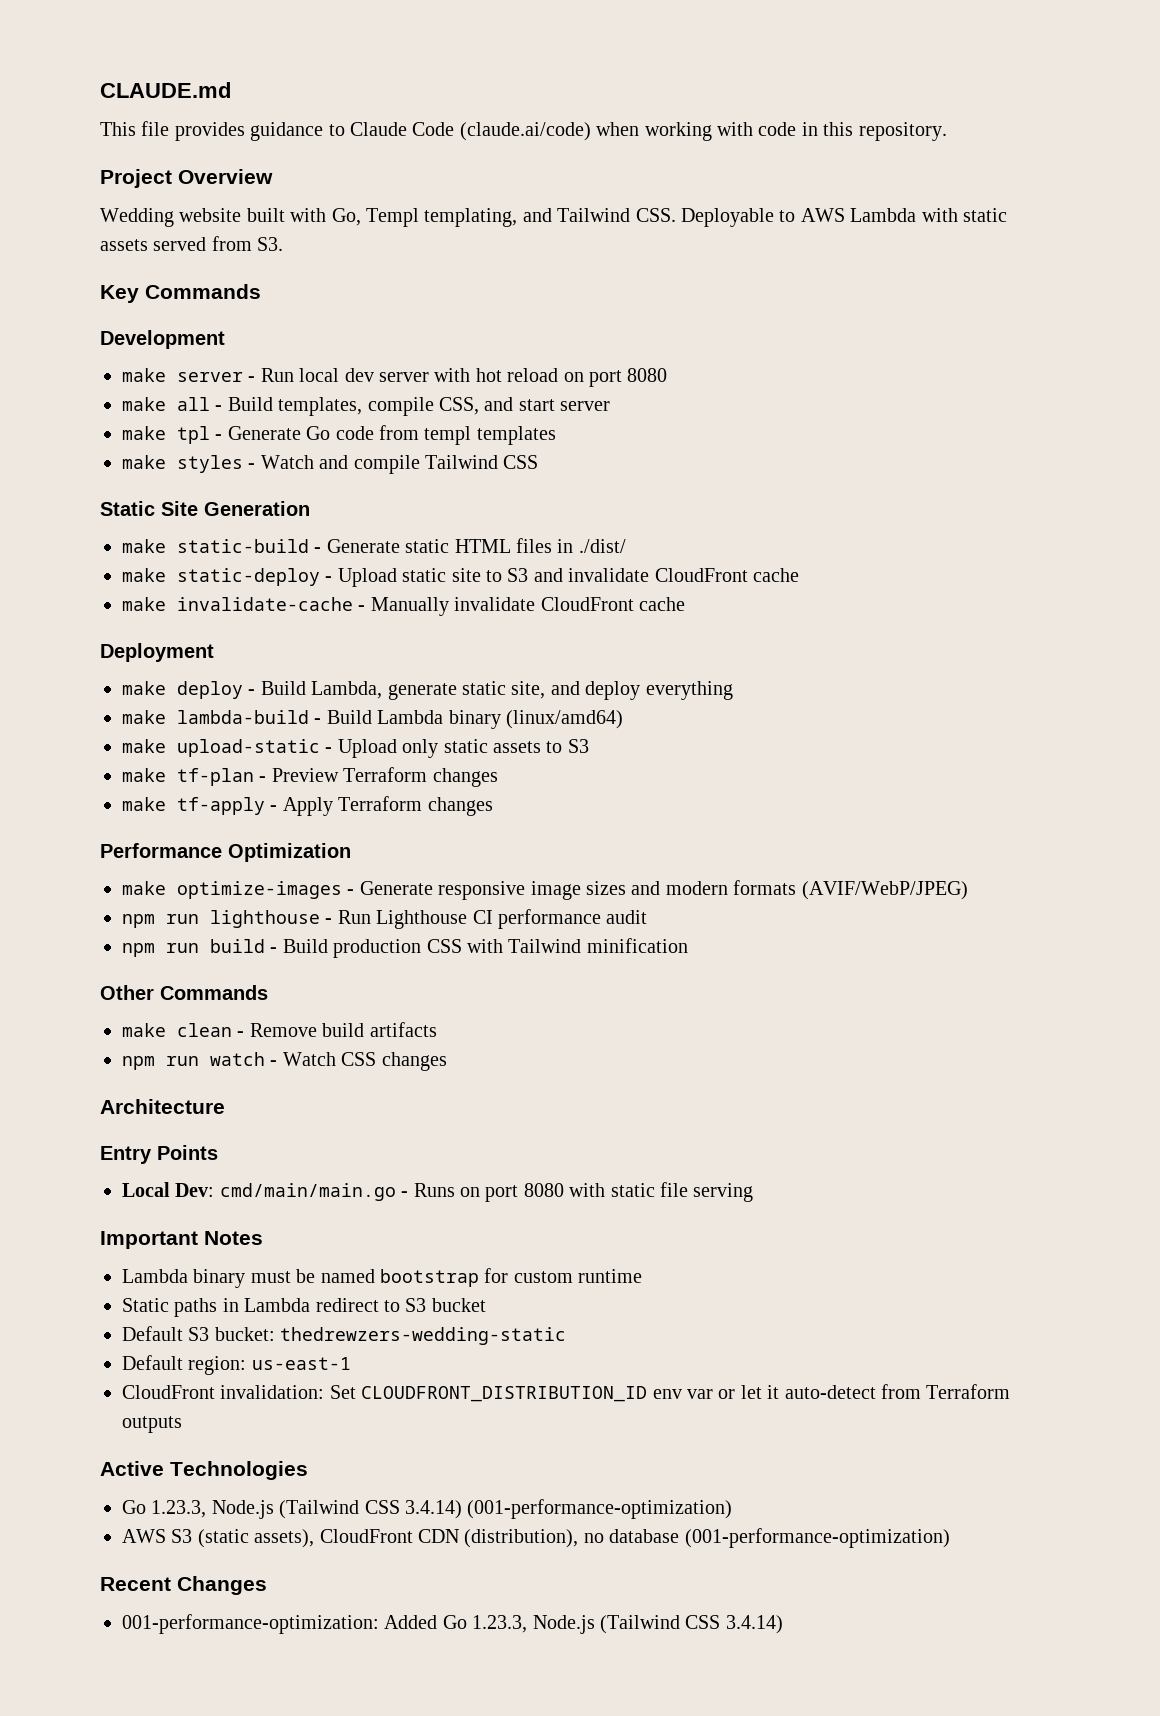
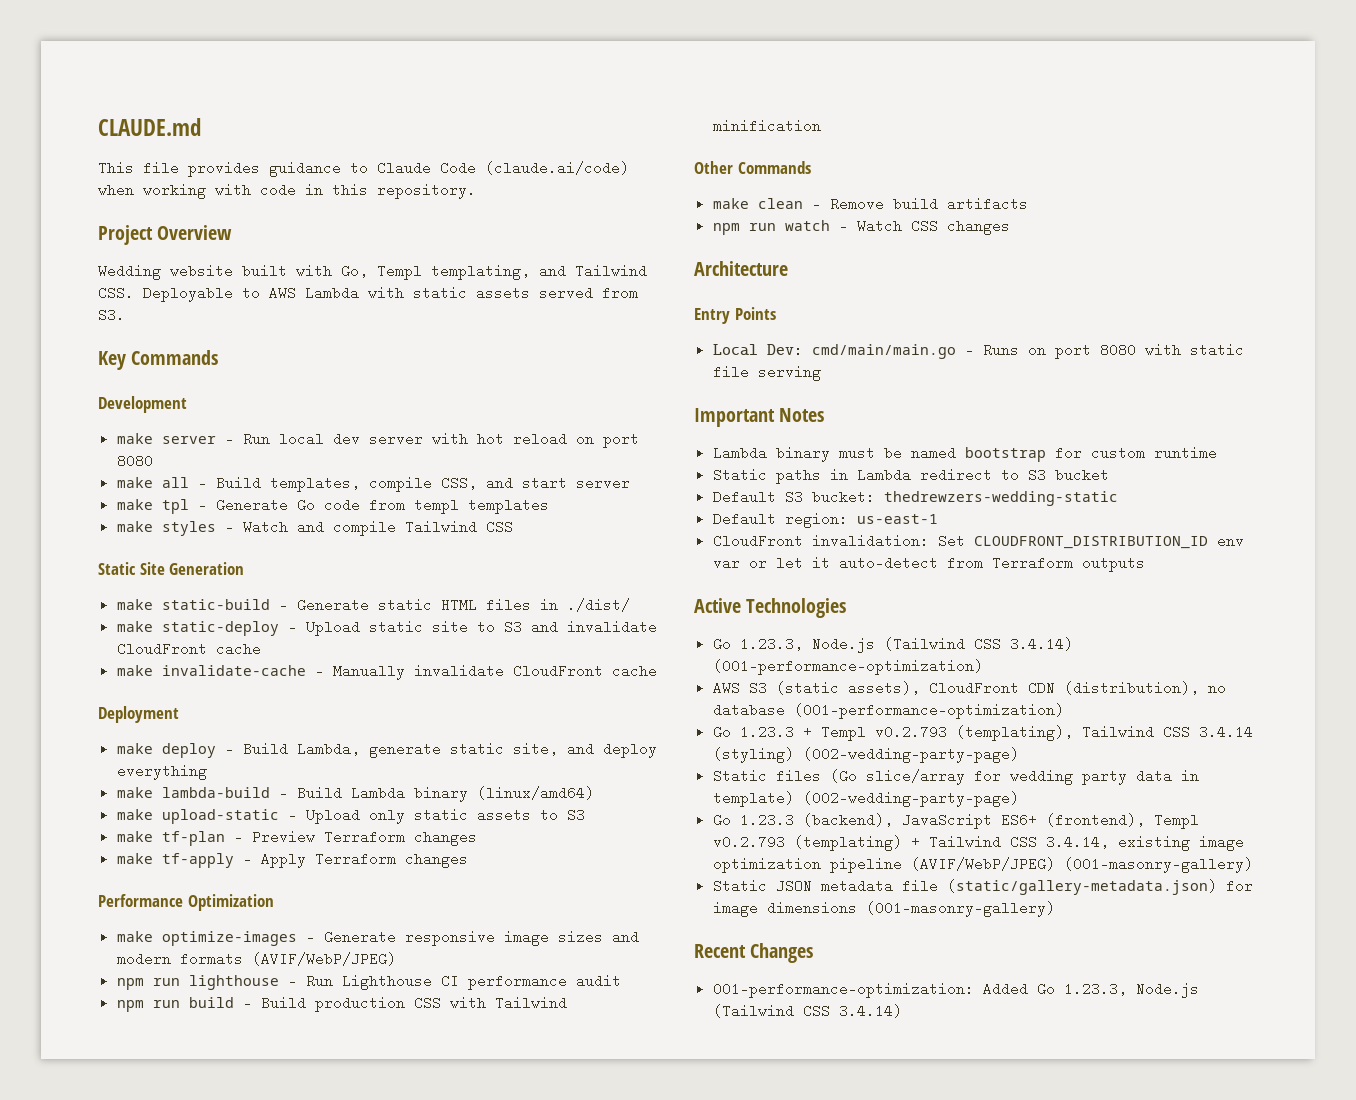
(950, 1538) none -> [712,725,1253,741] [712,747,1019,763] [712,769,1199,785] [712,791,1019,807] [712,813,1199,829] [712,835,1244,851] [712,857,1253,873] [712,879,1253,895] [712,901,1055,917] // Go 1.23.3 + Templ v0.2.793 (templating), Tailwind CSS 3.4.14 (styling) (002-wedding-party-page) // Static files (Go slice/array for wedding party data in template) (002-wedding-party-page) // Go 1.23.3 (backend), JavaScript ES6+ (frontend), Templ v0.2.793 (templating) + Tailwind CSS 3.4.14, existing image optimization pipeline (AVIF/WebP/JPEG) (001-masonry-gallery) // Static JSON metadata file (static/gallery-metadata.json) for image dimensions (001-masonry-gallery)

